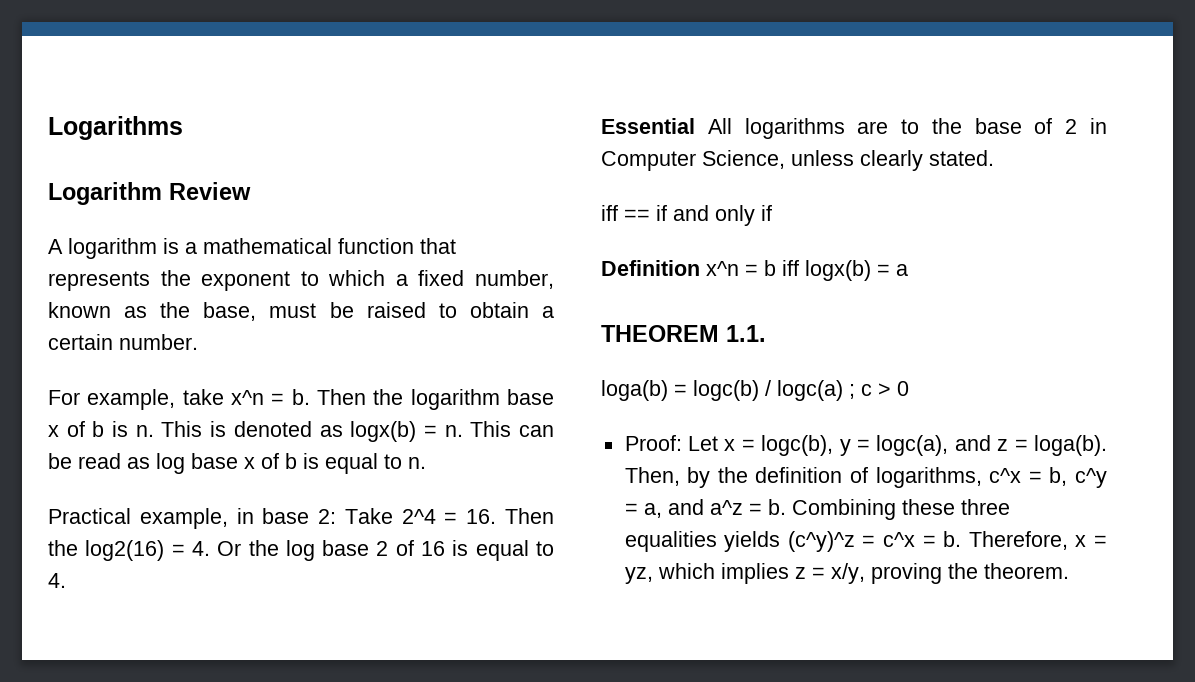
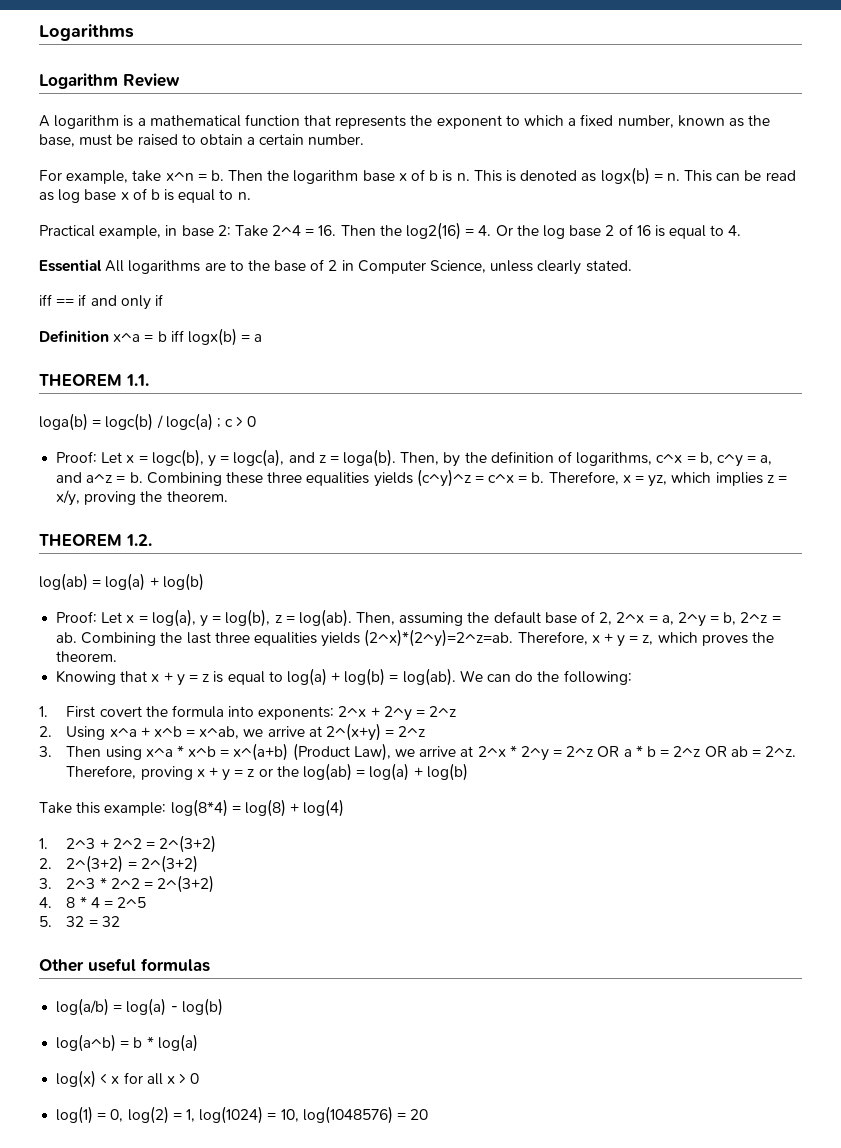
[706,261,739,276] x^n -> [113,333,141,342] x^a
(1069, 571) none -> [39,534,152,546] [39,573,204,591] [56,609,781,627] [56,629,775,647] [56,651,118,662] [56,668,632,686] [39,705,457,721] [39,723,426,741] [39,743,797,761] [66,763,468,781] [39,799,345,817] [39,835,217,853] [39,855,198,873] [39,875,215,893] [39,896,147,908] [39,916,120,927] [39,958,210,972] [56,998,223,1016] [56,1034,198,1052] [56,1070,200,1088] [56,1106,429,1124] // THEOREM 1.2. // log(ab) = log(a) + log(b) // Proof: Let x = log(a), y = log(b), z = log(ab). Then, assuming the default base of 2, 2^x = a, 2^y = b, 2^z = ab. Combining the last three equalities yields (2^x)*(2^y)=2^z=ab. Therefore, x + y = z, which proves the theorem. // Knowing that x + y = z is equal to log(a) + log(b) = log(ab). We can do the following: // 1. First covert the formula into exponents: 2^x + 2^y = 2^z // 2. Using x^a + x^b = x^ab, we arrive at 2^(x+y) = 2^z // 3. Then using x^a * x^b = x^(a+b) (Product Law), we arrive at 2^x * 2^y = 2^z OR a * b = 2^z OR ab = 2^z. Therefore, proving x + y = z or the log(ab) = log(a) + log(b) // Take this example: log(8*4) = log(8) + log(4) // 1. 2^3 + 2^2 = 2^(3+2) // 2. 2^(3+2) = 2^(3+2) // 3. 2^3 * 2^2 = 2^(3+2) // 4. 8 * 4 = 2^5 // 5. 32 = 32 // Other useful formulas // log(a/b) = log(a) - log(b) // log(a^b) = b * log(a) // log(x) < x for all x > 0 // log(1) = 0, log(2) = 1, log(1024) = 10, log(1048576) = 20

